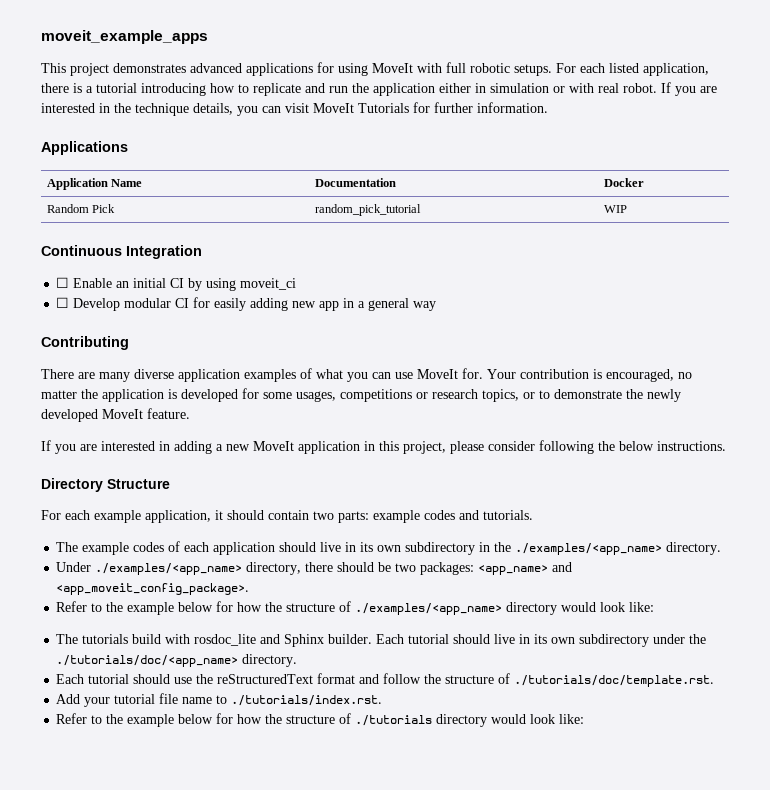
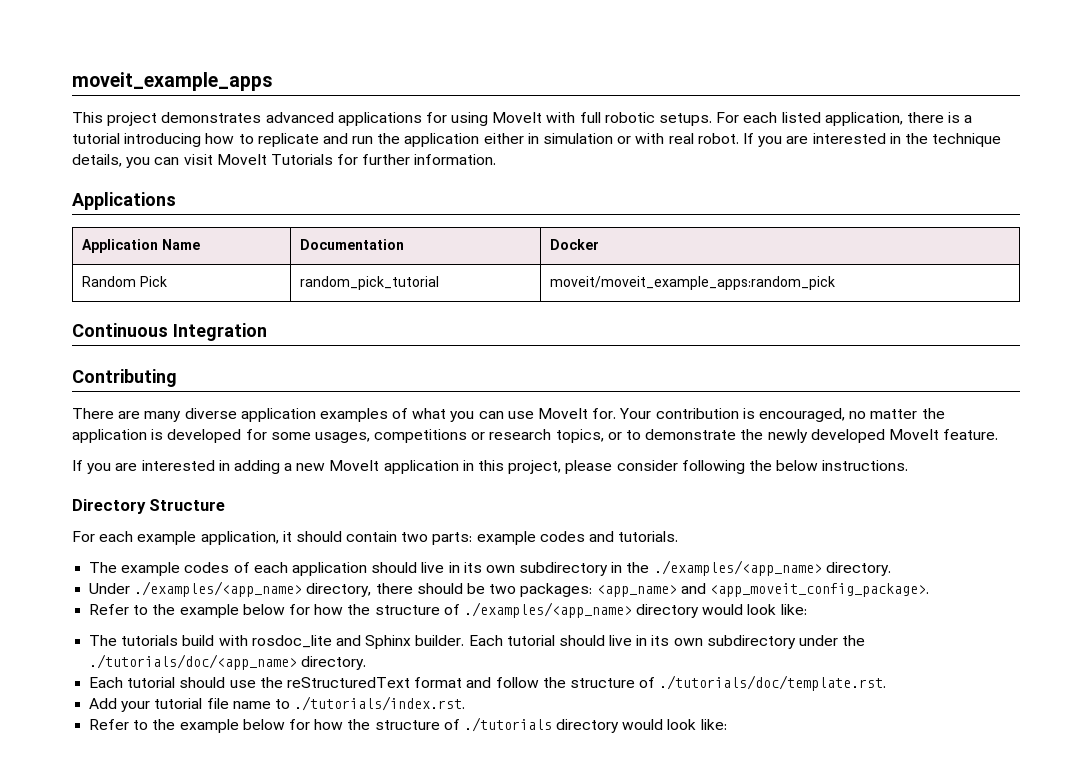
[603,205,627,213] WIP -> [549,276,835,290] moveit/moveit_example_apps:random_pick
[56,277,297,291] [56,297,437,311] // ☐ Enable an initial CI by using moveit_ci // ☐ Develop modular CI for easily adding new app in a general way -> (267, 332) none

